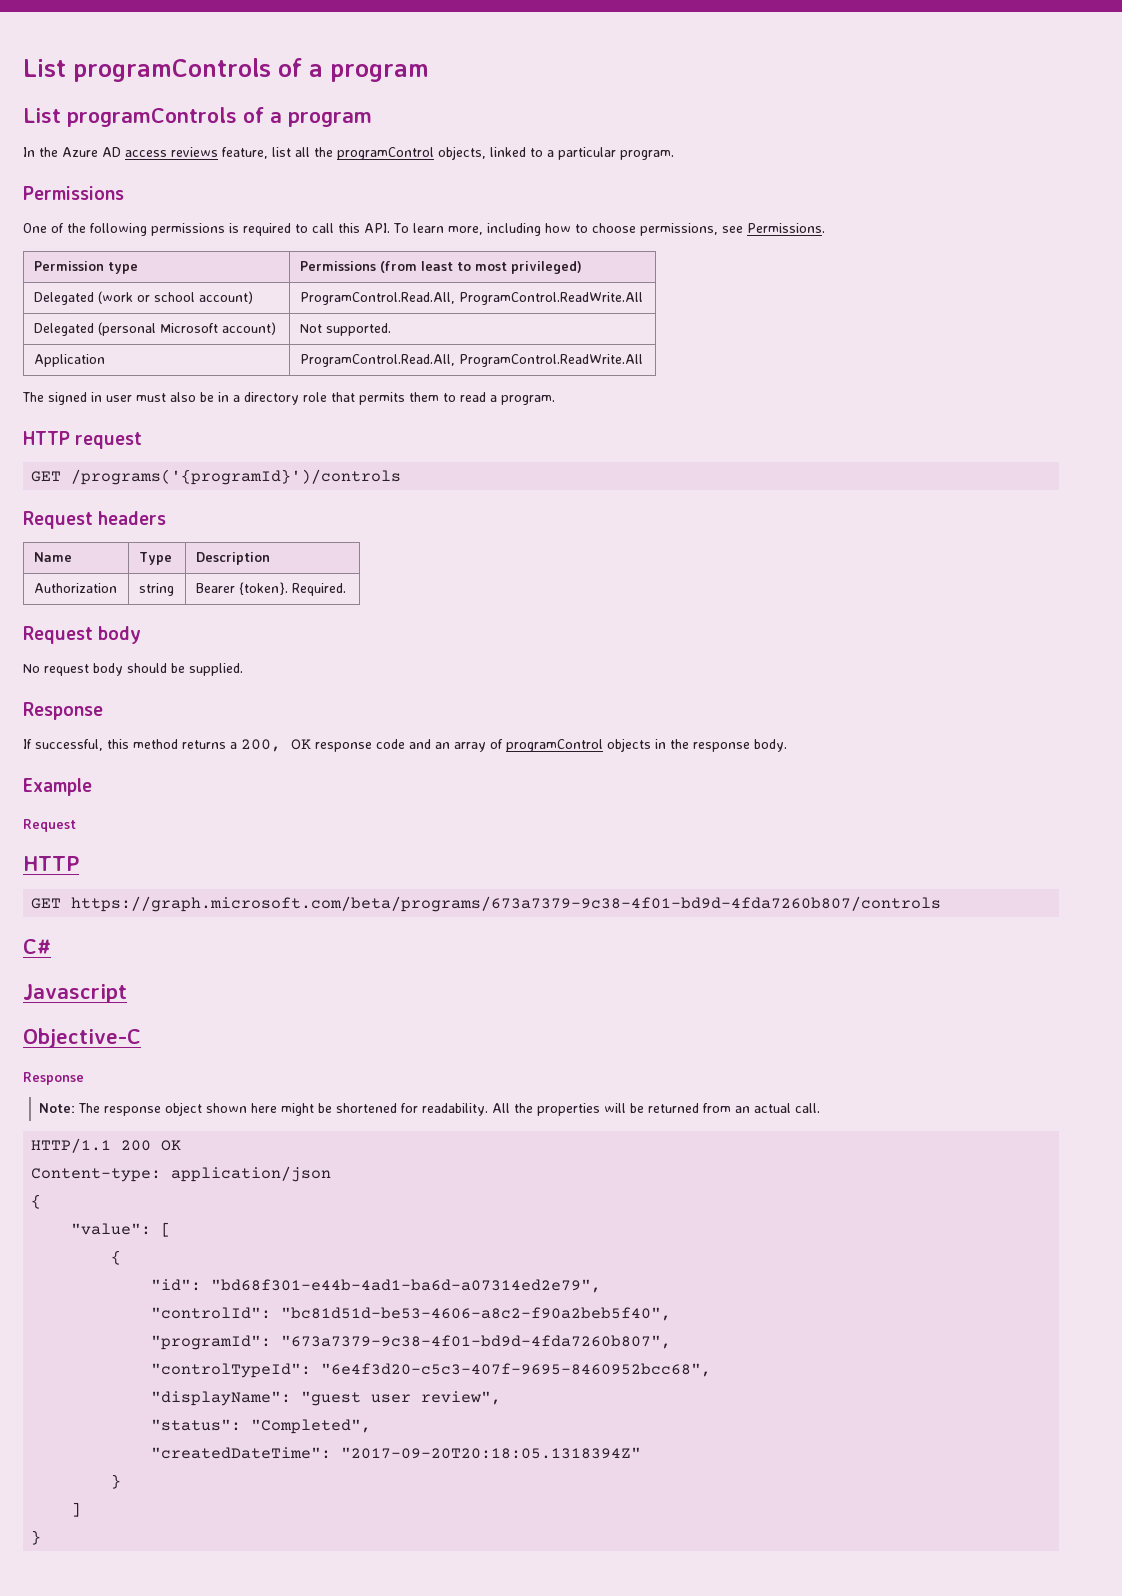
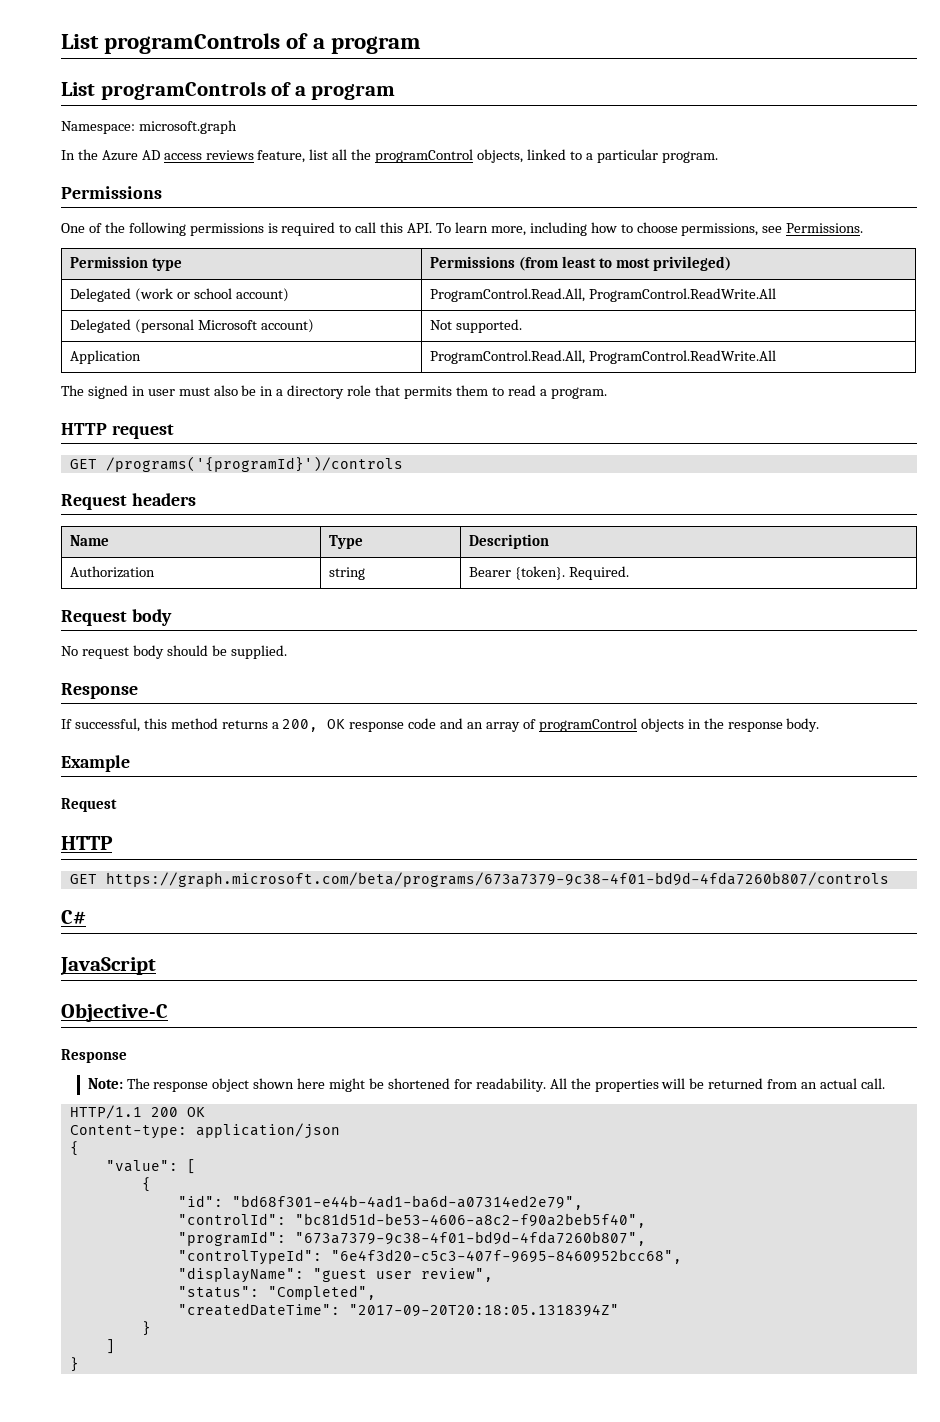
(372, 119) none -> [61,120,237,134] // Namespace: microsoft.graph
[23,984,127,1003] Javascript -> [60,957,156,975] JavaScript

